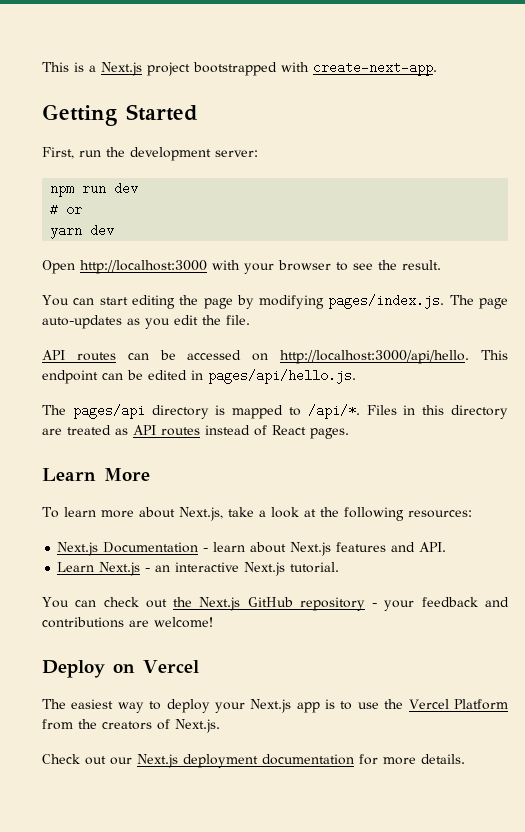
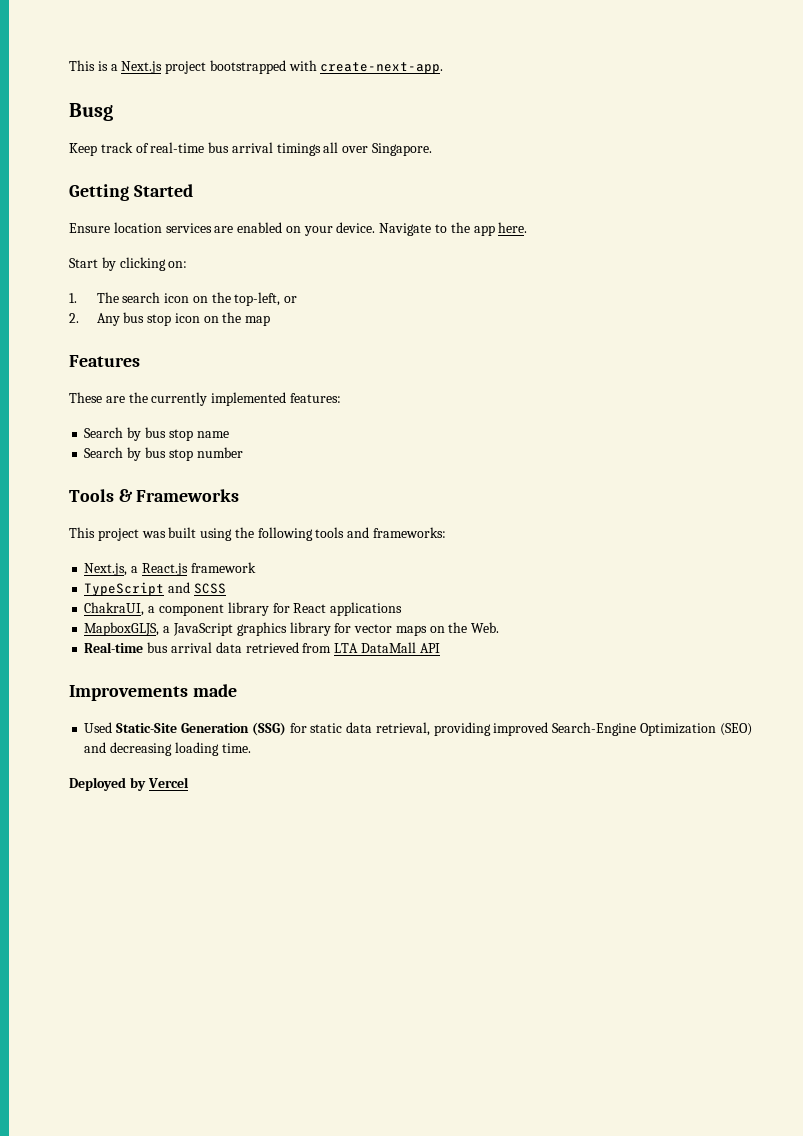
[42,104,198,126] [42,147,258,161] [50,182,139,197] [50,203,83,216] [50,224,115,239] [42,260,441,274] [42,294,508,309] [42,315,250,329] [42,350,508,364] [42,369,356,384] [42,404,509,419] [42,425,349,439] [42,468,150,481] [42,507,472,521] [57,542,447,556] [57,562,340,576] [42,597,510,611] [42,617,213,628] [42,660,199,678] [42,699,509,713] [42,719,220,733] [42,754,465,768] Getting Started // First, run the development server: // npm run dev // # or // yarn dev // Open http://localhost:3000 with your browser to see the result. // You can start editing the page by modifying pages/index.js. The page auto-updates as you edit the file. // API routes can be accessed on http://localhost:3000/api/hello. This endpoint can be edited in pages/api/hello.js. // The pages/api directory is mapped to /api/*. Files in this directory are treated as API routes instead of React pages. // Learn More // To learn more about Next.js, take a look at the following resources: // Next.js Documentation - learn about Next.js features and API. // Learn Next.js - an interactive Next.js tutorial. // You can check out the Next.js GitHub repository - your feedback and contributions are welcome! // Deploy on Vercel // The easiest way to deploy your Next.js app is to use the Vercel Platform from the creators of Next.js. // Check out our Next.js deployment documentation for more details. -> [69,103,113,121] [69,142,433,156] [69,184,193,201] [69,222,528,236] [69,257,188,271] [69,292,298,306] [69,312,271,326] [69,355,140,367] [69,392,341,406] [84,427,229,441] [84,447,243,461] [69,489,240,502] [69,527,447,541] [84,562,256,576] [84,582,226,596] [84,602,403,616] [84,622,500,636] [84,642,440,653] [69,684,237,701] [84,722,752,736] [84,742,251,756] [69,777,189,791] Busg // Keep track of real-time bus arrival timings all over Singapore. // Getting Started // Ensure location services are enabled on your device. Navigate to the app here. // Start by clicking on: // 1. The search icon on the top-left, or // 2. Any bus stop icon on the map // Features // These are the currently implemented features: // Search by bus stop name // Search by bus stop number // Tools & Frameworks // This project was built using the following tools and frameworks: // Next.js, a React.js framework // TypeScript and SCSS // ChakraUI, a component library for React applications // MapboxGLJS, a JavaScript graphics library for vector maps on the Web. // Real-time bus arrival data retrieved from LTA DataMall API // Improvements made // Used Static-Site Generation (SSG) for static data retrieval, providing improved Search-Engine Optimization (SEO) and decreasing loading time. // Deployed by Vercel

